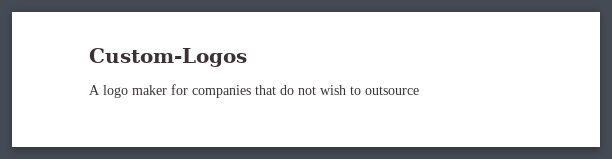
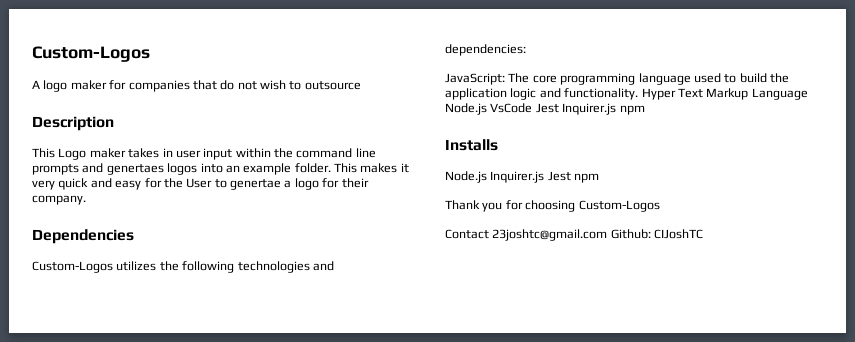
(419, 90) none -> [32,116,114,131] [32,148,376,160] [32,163,409,175] [32,178,369,190] [32,195,86,205] [32,229,134,244] [32,261,334,273] [445,44,526,56] [445,73,789,85] [445,88,808,100] [445,103,645,115] [445,139,498,151] [445,171,600,183] [445,200,660,212] [445,229,704,241] // Description // This Logo maker takes in user input within the command line prompts and genertaes logos into an example folder. This makes it very quick and easy for the User to genertae a logo for their company. // Dependencies // Custom-Logos utilizes the following technologies and dependencies: // JavaScript: The core programming language used to build the application logic and functionality. Hyper Text Markup Language Node.js VsCode Jest Inquirer.js npm // Installs // Node.js Inquirer.js Jest npm // Thank you for choosing Custom-Logos // Contact 23joshtc@gmail.com Github: CIJoshTC

